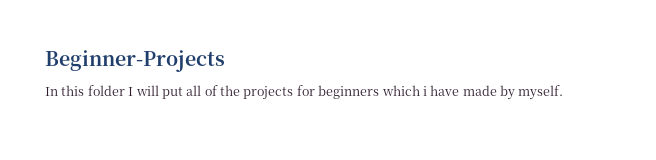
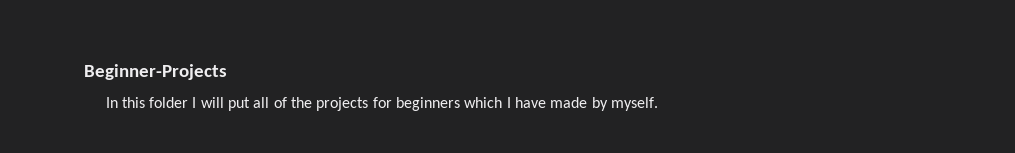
[422,86,427,96] i -> [506,97,511,108] I

